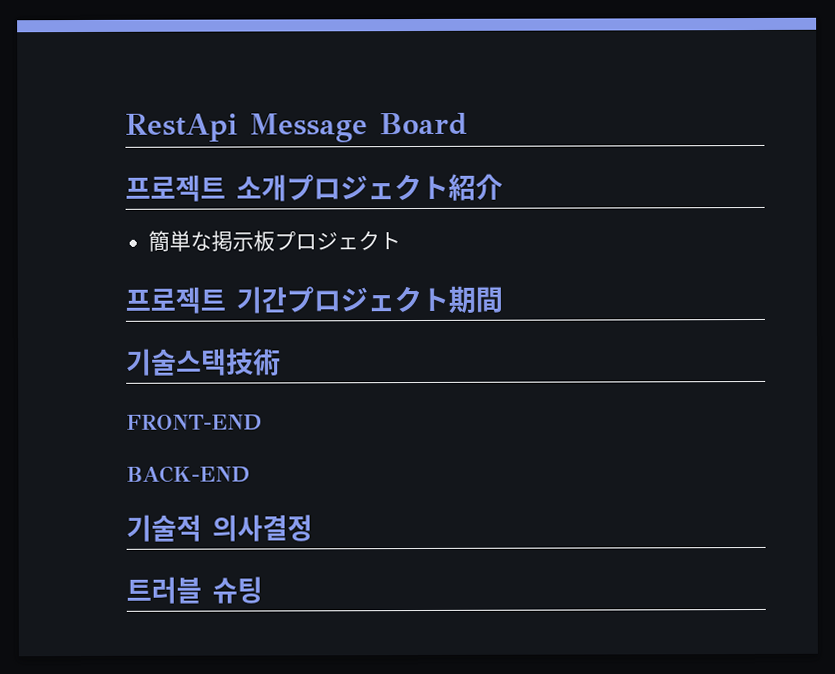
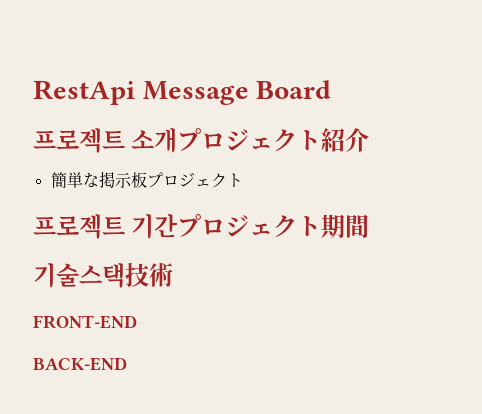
[126,514,313,542] [126,576,263,604] // 기술적 의사결정 // 트러블 슈팅 -> (127, 364) none

